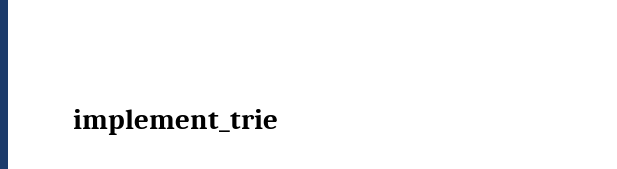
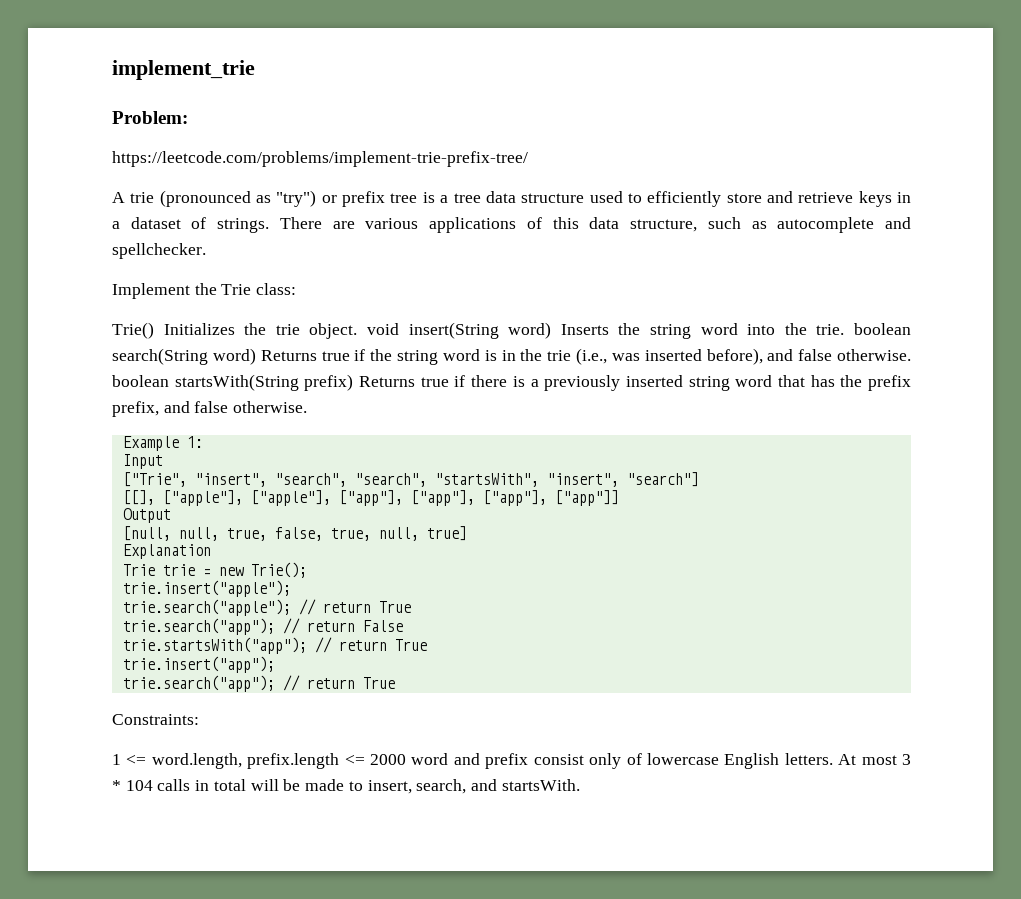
(278, 122) none -> [112,111,188,124] [112,151,528,167] [112,190,912,207] [112,217,912,233] [112,243,206,259] [112,283,297,299] [112,322,912,339] [112,348,912,365] [112,374,911,391] [112,401,308,417] [122,436,203,451] [122,454,163,469] [122,472,699,487] [122,490,619,506] [122,508,171,523] [122,526,467,541] [122,544,211,559] [122,562,307,578] [122,580,291,597] [122,599,411,616] [122,618,403,635] [122,637,427,654] [122,656,275,673] [122,675,395,692] [112,714,199,725] [112,753,911,769] [112,779,580,794] // Problem: // https://leetcode.com/problems/implement-trie-prefix-tree/ // A trie (pronounced as "try") or prefix tree is a tree data structure used to efficiently store and retrieve keys in a dataset of strings. There are various applications of this data structure, such as autocomplete and spellchecker. // Implement the Trie class: // Trie() Initializes the trie object. void insert(String word) Inserts the string word into the trie. boolean search(String word) Returns true if the string word is in the trie (i.e., was inserted before), and false otherwise. boolean startsWith(String prefix) Returns true if there is a previously inserted string word that has the prefix prefix, and false otherwise. // Example 1: // Input // ["Trie", "insert", "search", "search", "startsWith", "insert", "search"] // [[], ["apple"], ["apple"], ["app"], ["app"], ["app"], ["app"]] // Output // [null, null, true, false, true, null, true] // Explanation // Trie trie = new Trie(); // trie.insert("apple"); // trie.search("apple"); // return True // trie.search("app"); // return False // trie.startsWith("app"); // return True // trie.insert("app"); // trie.search("app"); // return True // Constraints: // 1 <= word.length, prefix.length <= 2000 word and prefix consist only of lowercase English letters. At most 3 * 104 calls in total will be made to insert, search, and startsWith.

